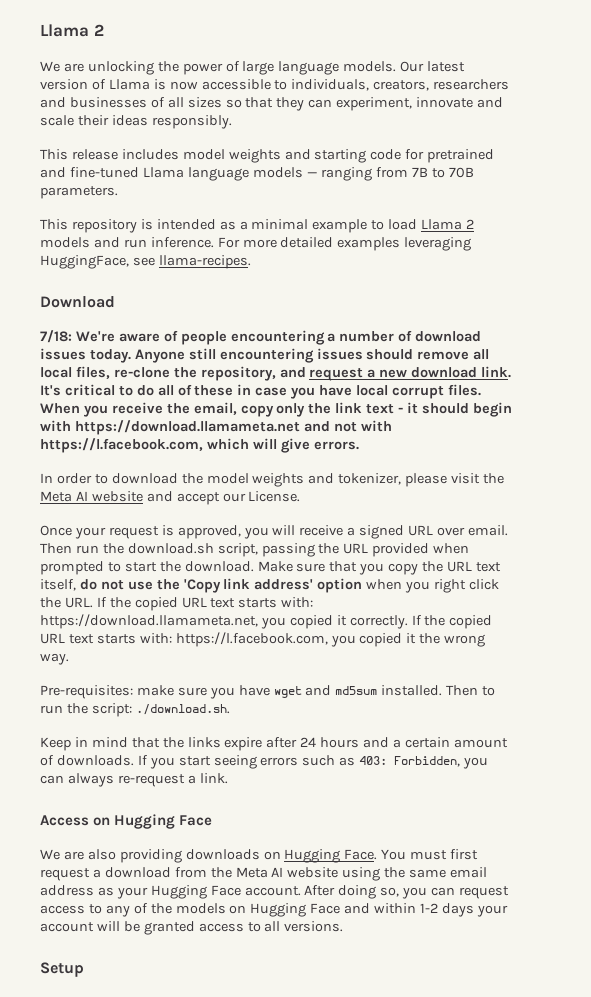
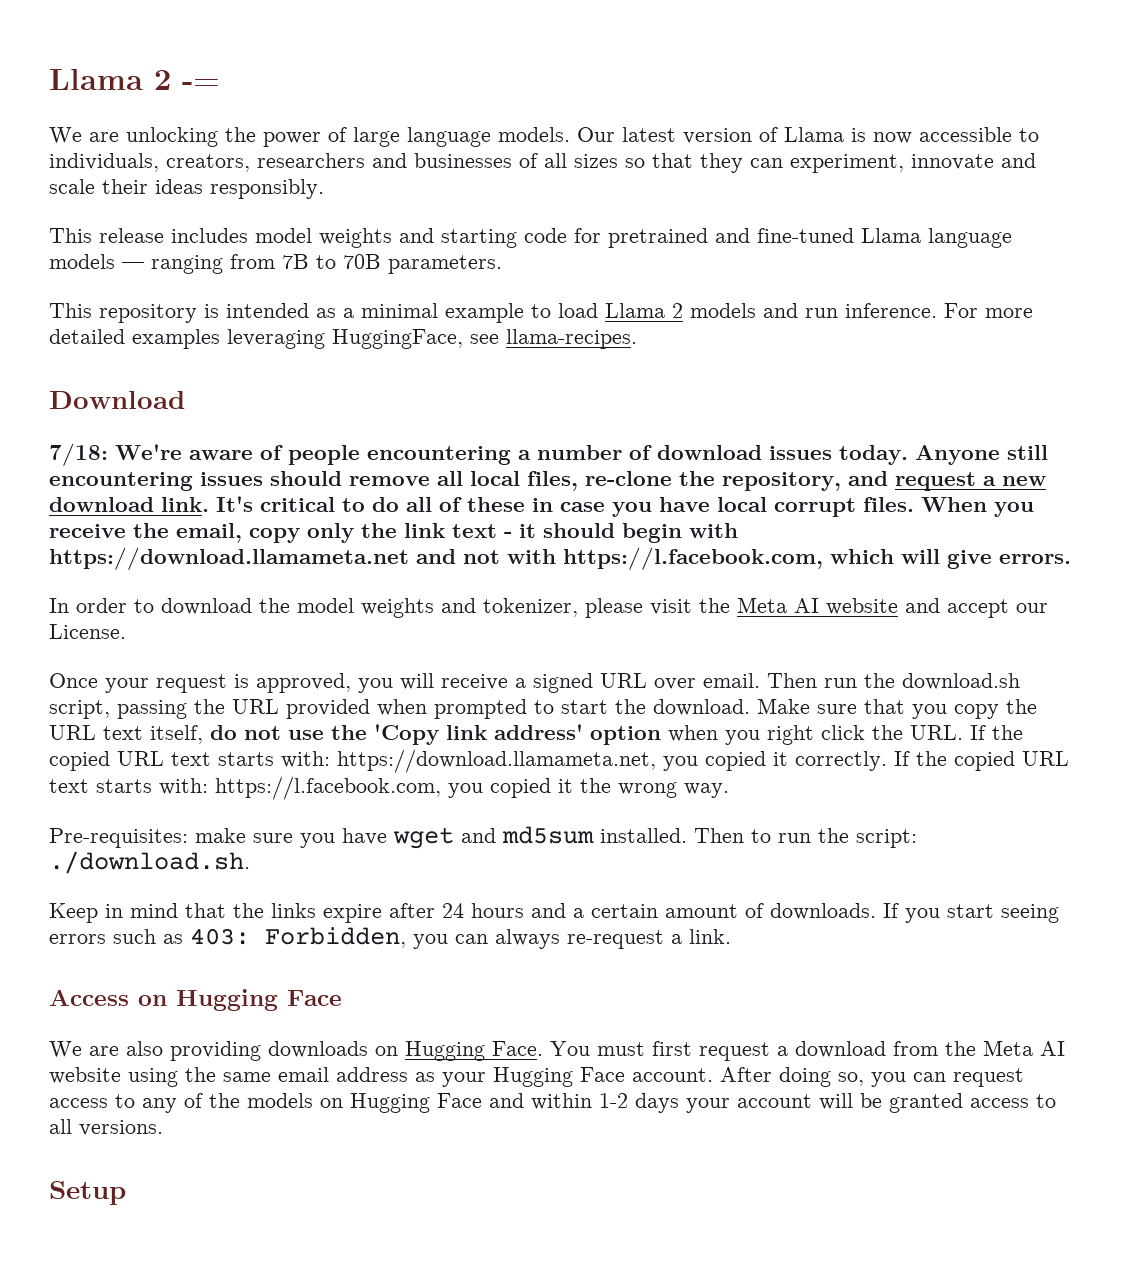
[40,24,104,37] Llama 2 -> [49,69,220,90] Llama 2 -=

